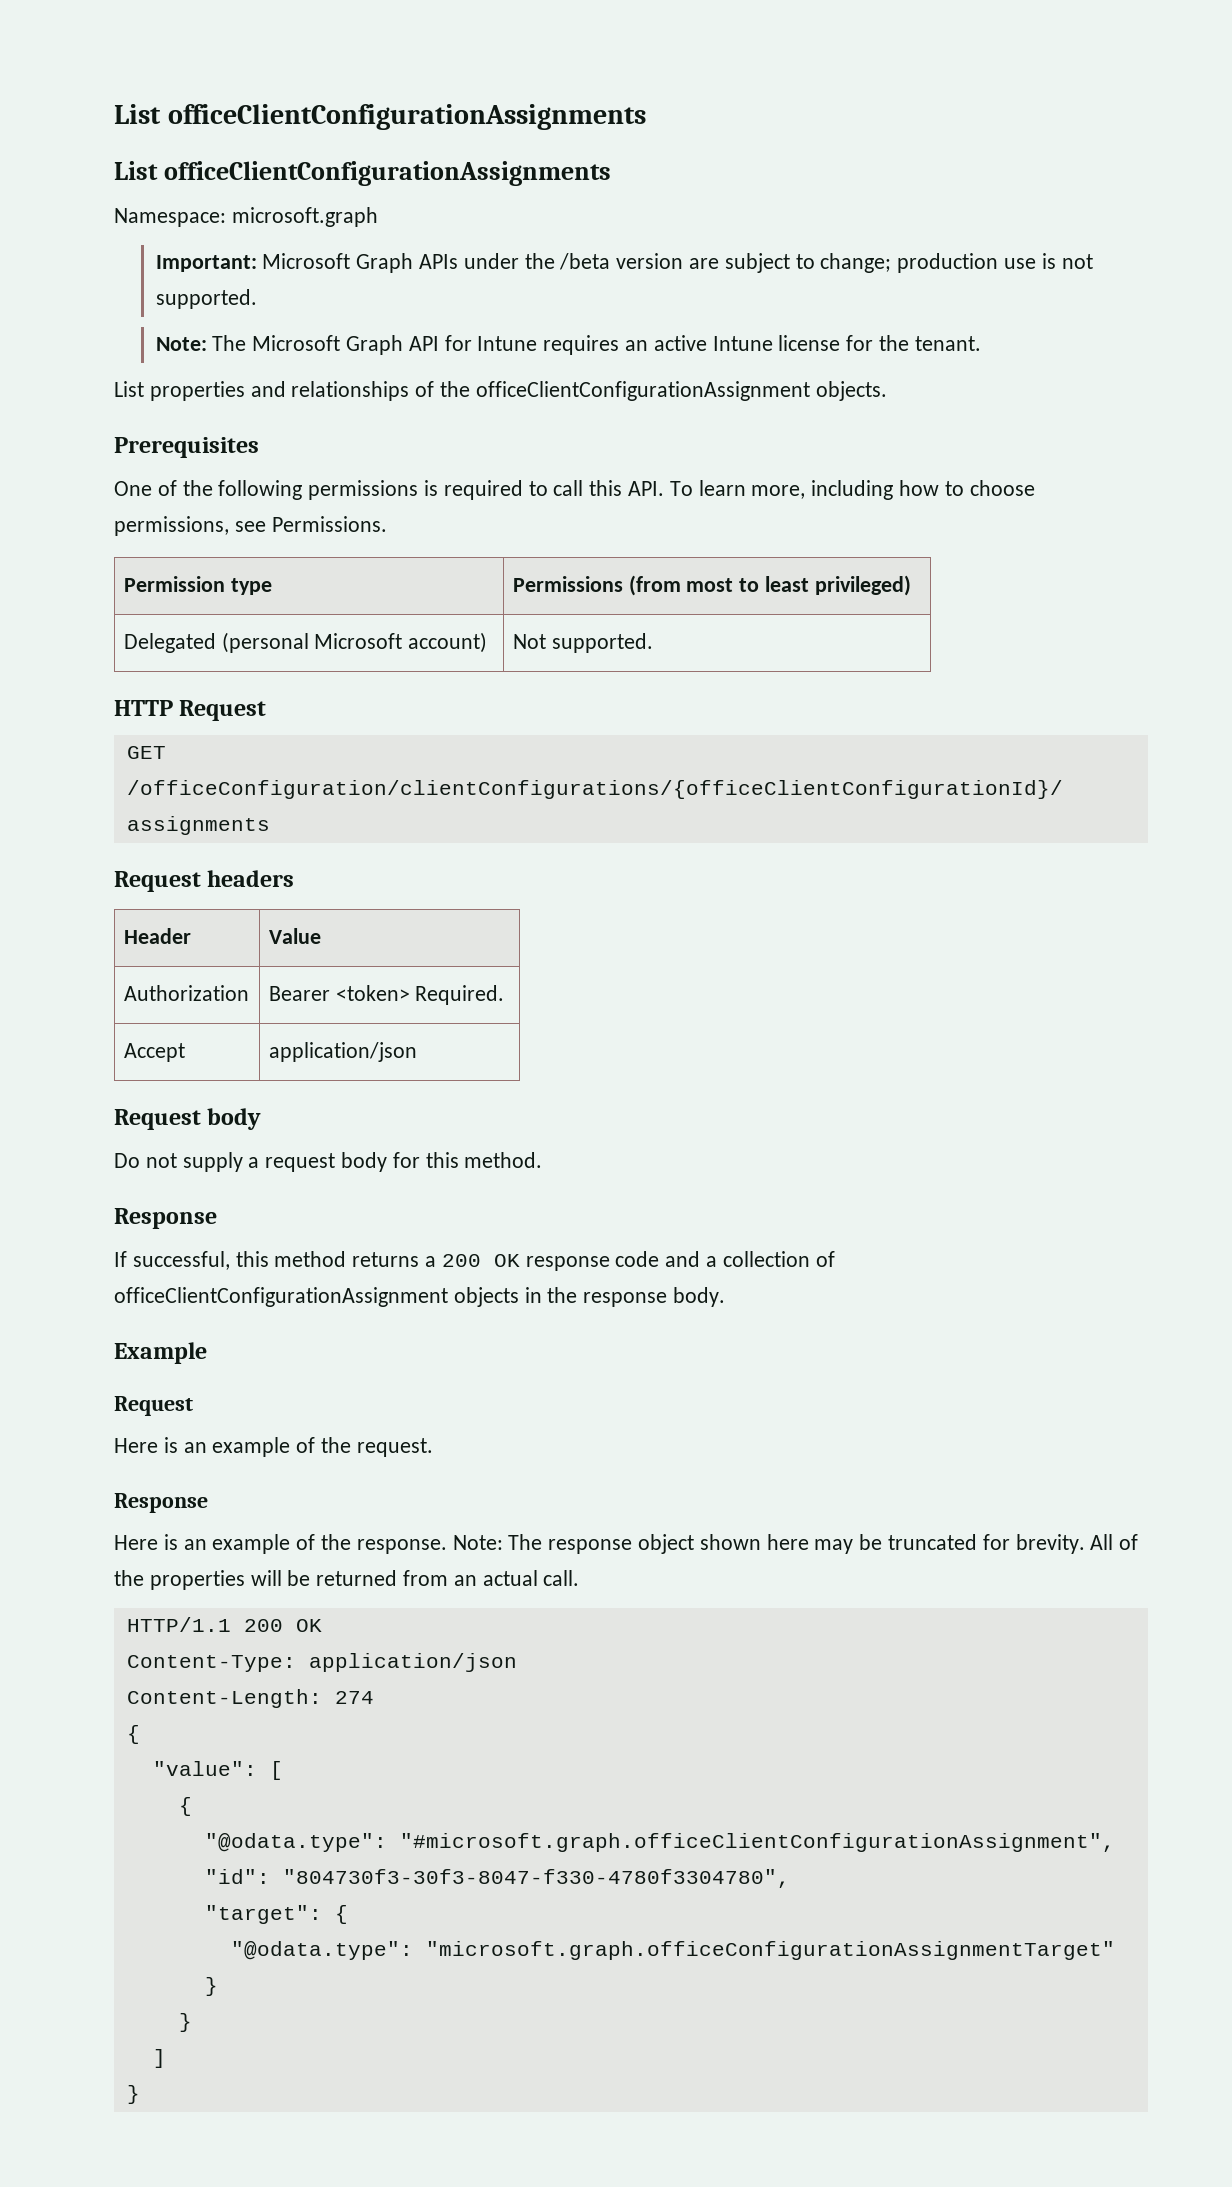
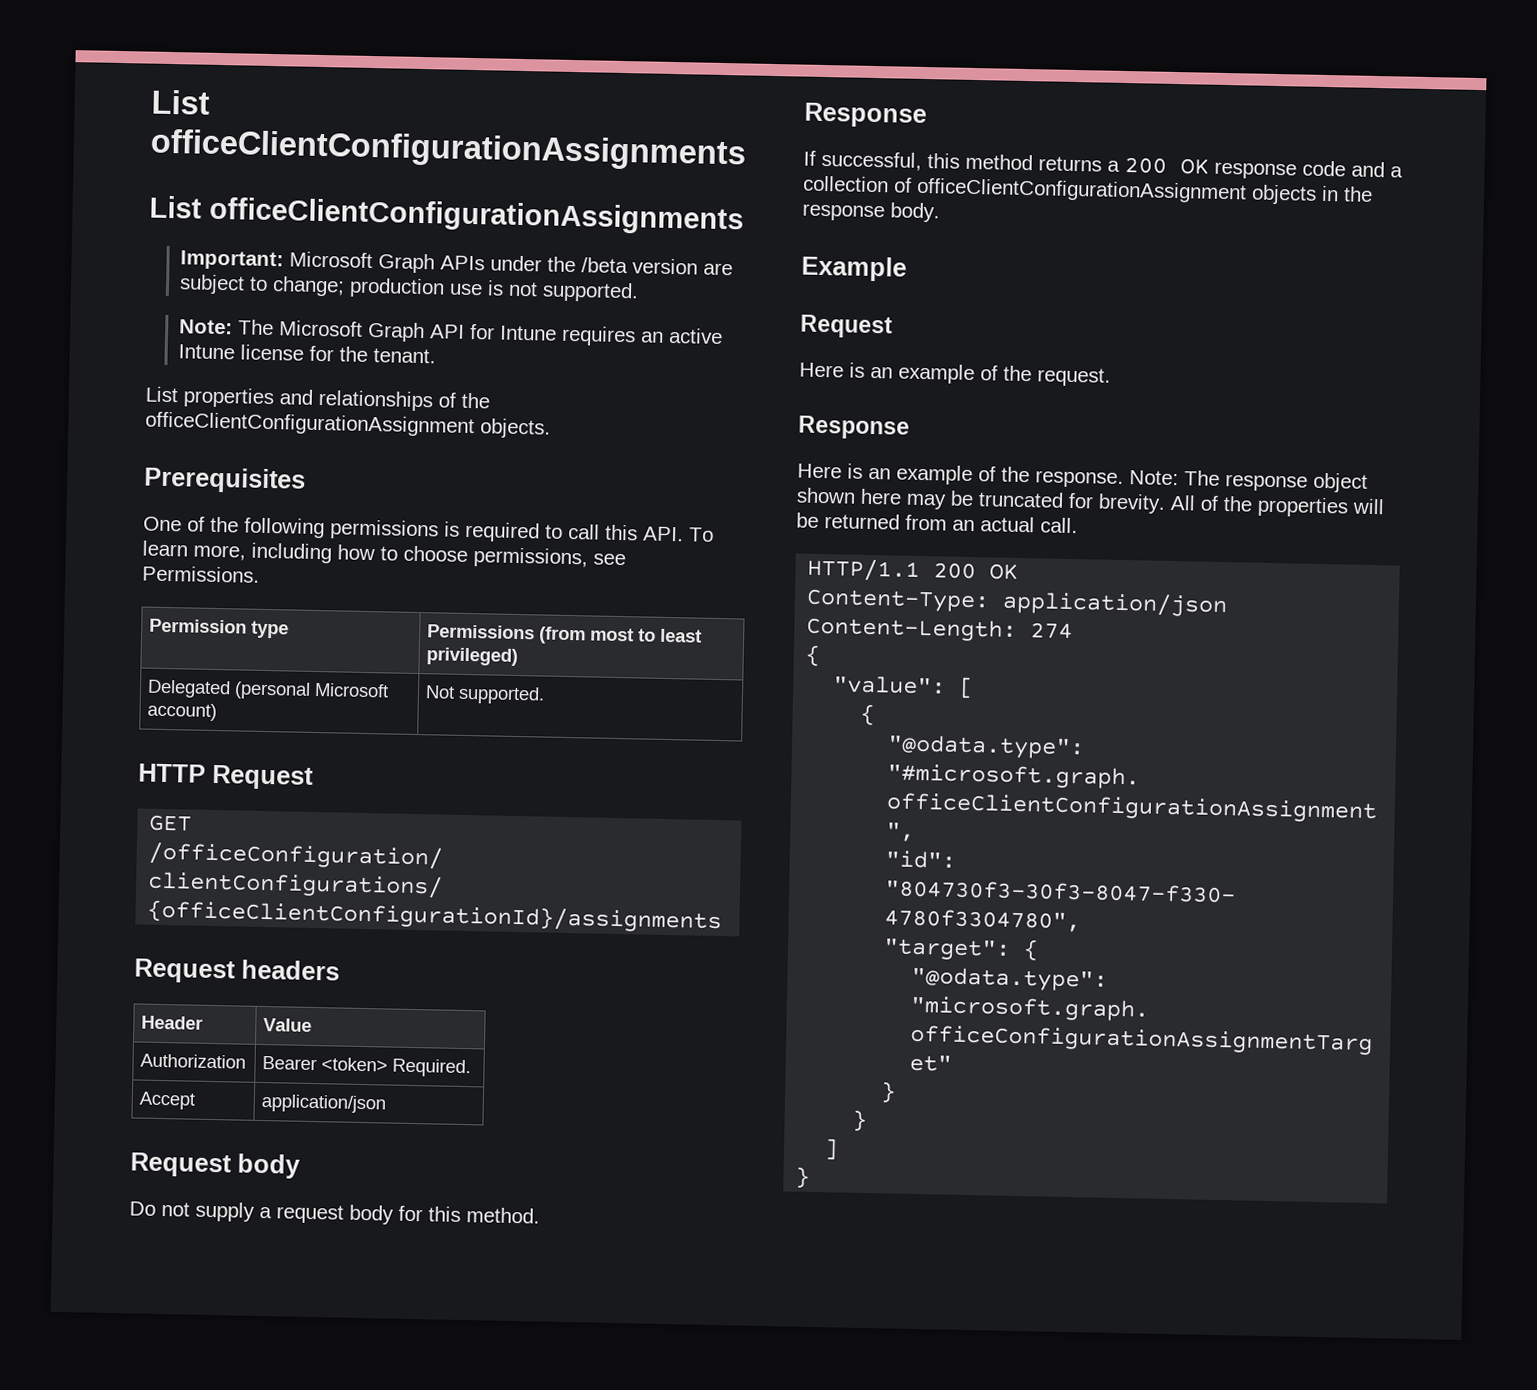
[114,207,378,227] // Namespace: microsoft.graph -> (744, 216) none

